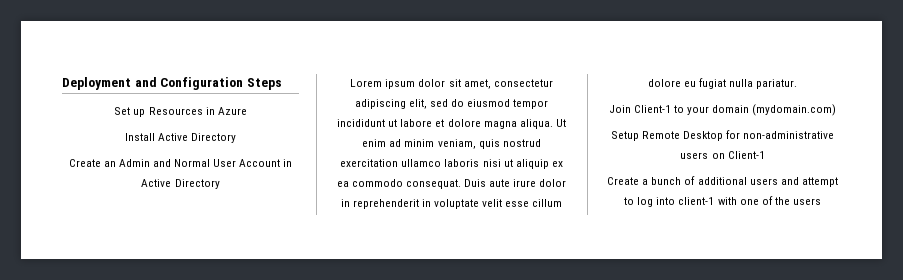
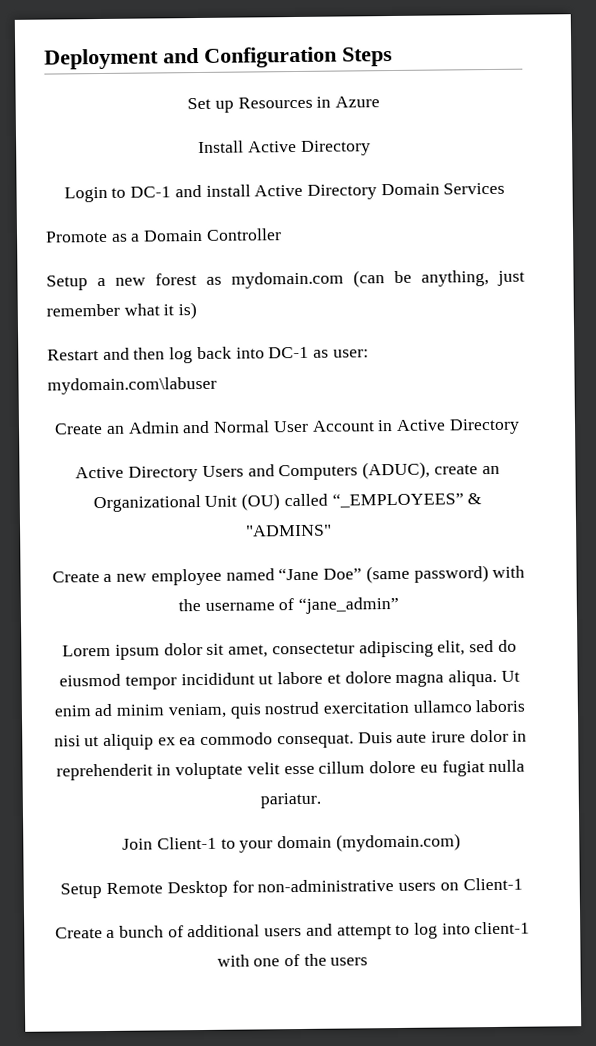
(237, 138) none -> [63,182,506,203] [45,228,282,243] [46,270,525,291] [46,302,198,320] [47,346,369,364] [47,376,217,395] // Login to DC-1 and install Active Directory Domain Services // Promote as a Domain Controller // Setup a new forest as mydomain.com (can be anything, just remember what it is) // Restart and then log back into DC-1 as user: mydomain.com\labuser
(220, 184) none -> [75,461,500,482] [92,492,483,513] [245,524,332,537] [51,565,526,586] [177,596,400,614] // Active Directory Users and Computers (ADUC), create an Organizational Unit (OU) called “_EMPLOYEES” & "ADMINS" // Create a new employee named “Jane Doe” (same password) with the username of “jane_admin”

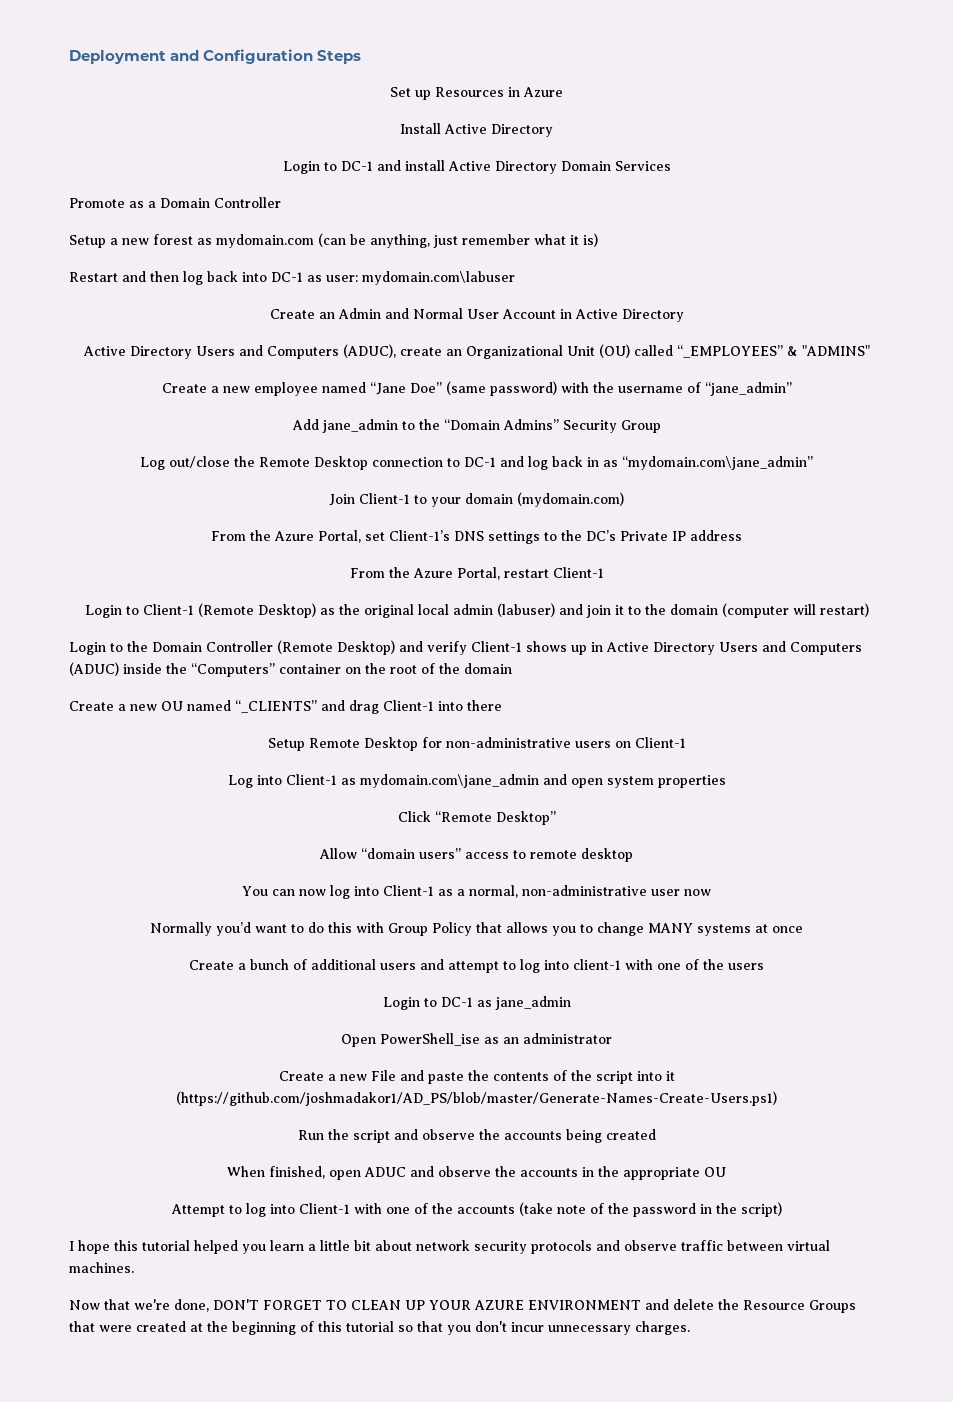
[62,639,517,660] [59,669,520,690] [53,699,526,719] [53,729,528,751] [55,759,526,781] [260,792,321,809] Lorem ipsum dolor sit amet, consectetur adipiscing elit, sed do eiusmod tempor incididunt ut labore et dolore magna aliqua. Ut enim ad minim veniam, quis nostrud exercitation ullamco laboris nisi ut aliquip ex ea commodo consequat. Duis aute irure dolor in reprehenderit in voluptate velit esse cillum dolore eu fugiat nulla pariatur. -> [291,419,661,433] [140,456,813,470] Add jane_admin to the “Domain Admins” Security Group // Log out/close the Remote Desktop connection to DC-1 and log back in as “mydomain.com\jane_admin”
(461, 842) none -> [211,530,742,544] [349,567,604,580] [84,603,869,618] [69,640,862,655] [69,662,512,677] [69,700,502,714] // From the Azure Portal, set Client-1’s DNS settings to the DC’s Private IP address // From the Azure Portal, restart Client-1 // Login to Client-1 (Remote Desktop) as the original local admin (labuser) and join it to the domain (computer will restart) // Login to the Domain Controller (Remote Desktop) and verify Client-1 shows up in Active Directory Users and Computers (ADUC) inside the “Computers” container on the root of the domain // Create a new OU named “_CLIENTS” and drag Client-1 into there
(523, 884) none -> [227,774,726,788] [397,811,556,825] [319,848,633,862] [242,885,711,899] [150,922,803,936] // Log into Client-1 as mydomain.com\jane_admin and open system properties // Click “Remote Desktop” // Allow “domain users” access to remote desktop // You can now log into Client-1 as a normal, non-administrative user now // Normally you’d want to do this with Group Policy that allows you to change MANY systems at once
(369, 961) none -> [382,996,571,1010] [341,1033,612,1047] [278,1070,675,1084] [176,1091,777,1106] [297,1129,656,1143] [227,1166,726,1180] [170,1202,782,1217] [69,1240,830,1254] [69,1262,134,1273] [69,1299,856,1313] [69,1321,690,1335] // Login to DC-1 as jane_admin // Open PowerShell_ise as an administrator // Create a new File and paste the contents of the script into it (https://github.com/joshmadakor1/AD_PS/blob/master/Generate-Names-Create-Users.ps1) // Run the script and observe the accounts being created // When finished, open ADUC and observe the accounts in the appropriate OU // Attempt to log into Client-1 with one of the accounts (take note of the password in the script) // I hope this tutorial helped you learn a little bit about network security protocols and observe traffic between virtual machines. // Now that we're done, DON'T FORGET TO CLEAN UP YOUR AZURE ENVIRONMENT and delete the Resource Groups that were created at the beginning of this tutorial so that you don't incur unnecessary charges.

